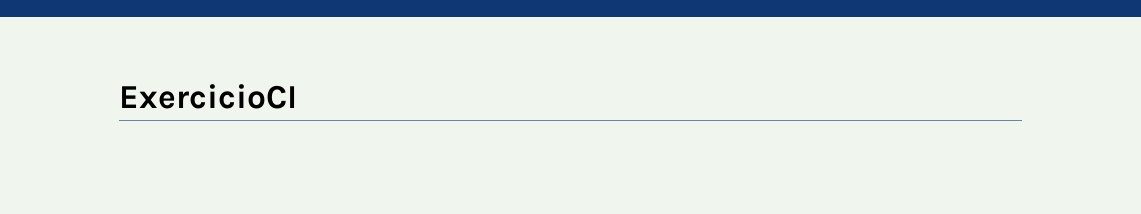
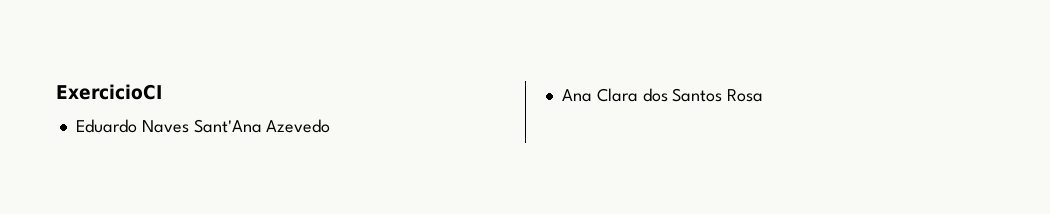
(297, 96) none -> [75,119,331,133] [561,88,764,102] // Eduardo Naves Sant'Ana Azevedo // Ana Clara dos Santos Rosa

